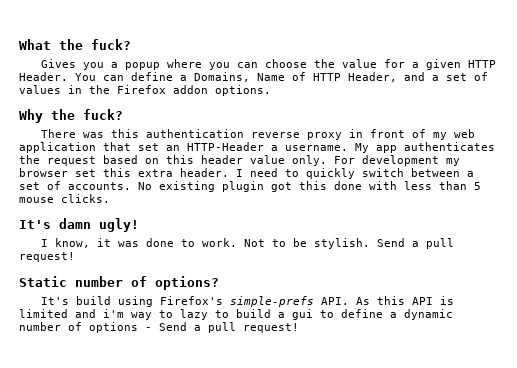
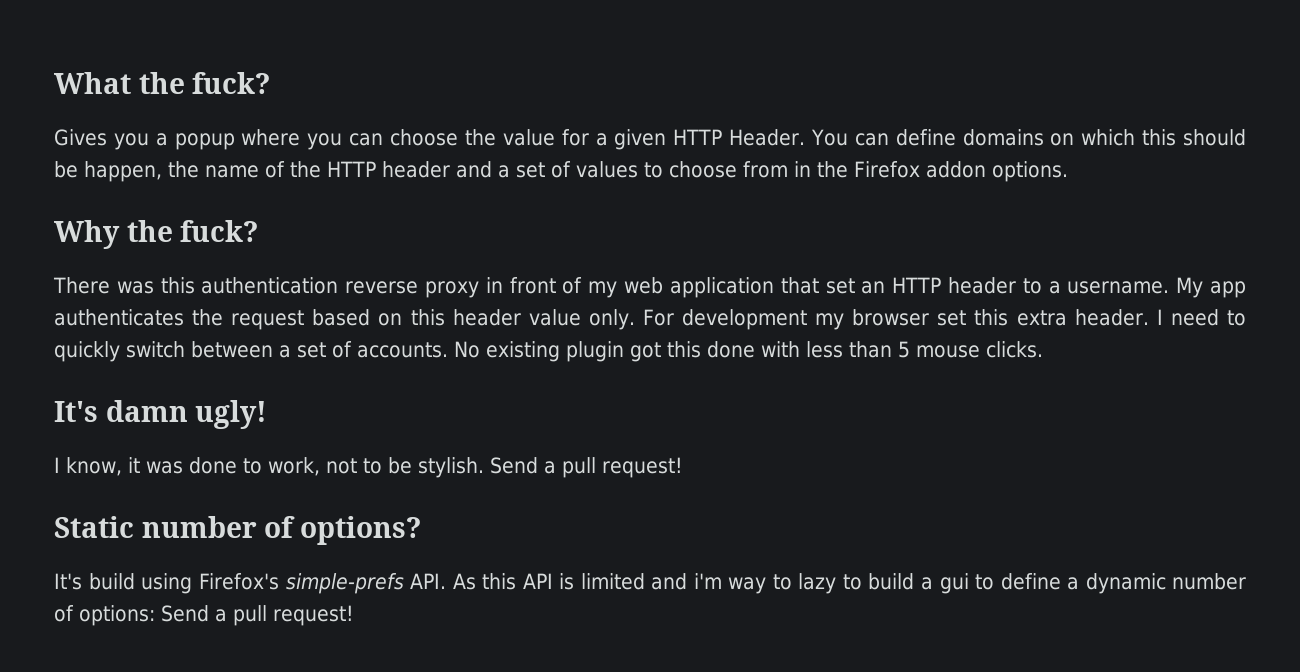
[180,72,397,82] a Domains, Name of HTTP Header, -> [962,129,1246,146] [54,161,450,182] domains on which this should be happen, the name of the HTTP header
(61, 89) none -> [644,161,788,178] to choose from
[187,142,264,151] HTTP-Header -> [892,277,1042,294] HTTP header to
[201,238,265,247] work. Not -> [268,457,357,476] work, not
[89,322,152,333] options - -> [79,605,155,626] options:

